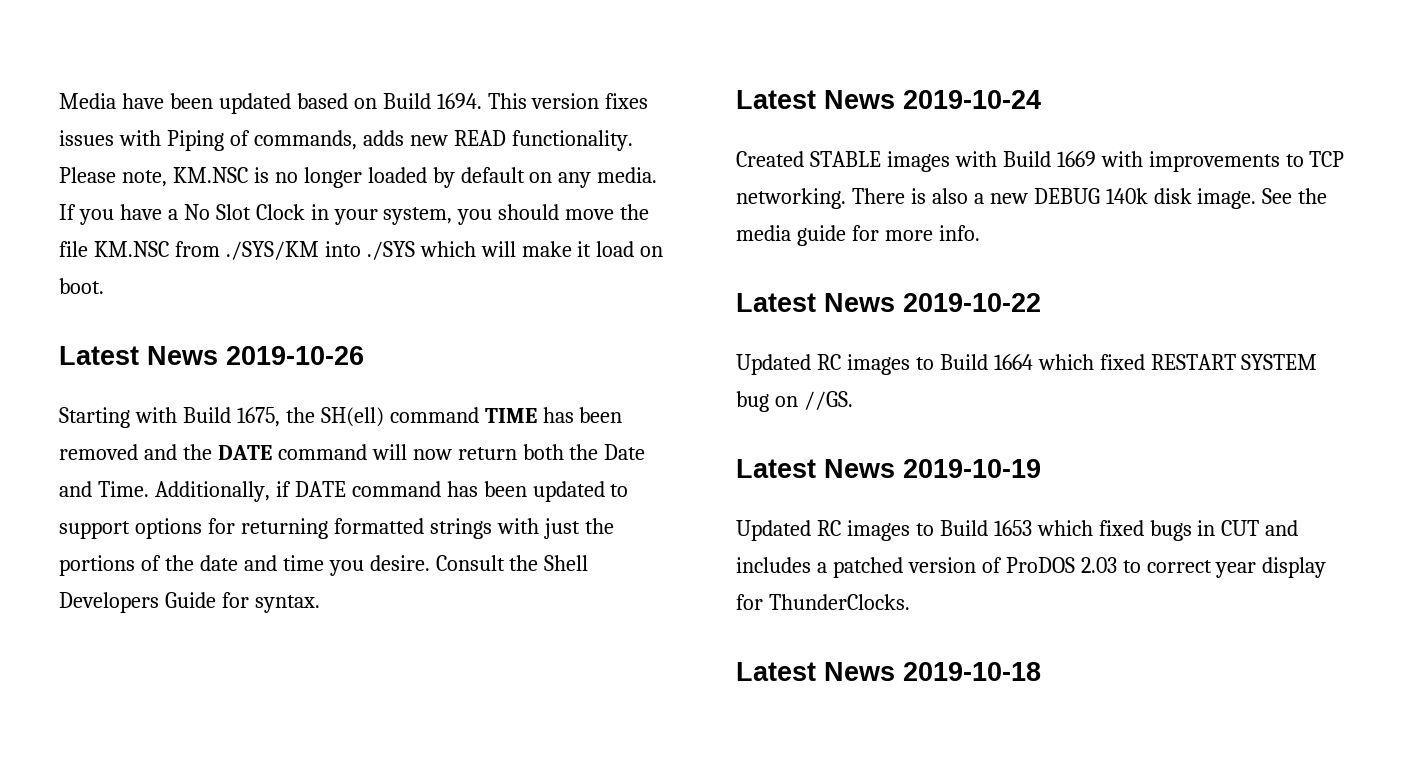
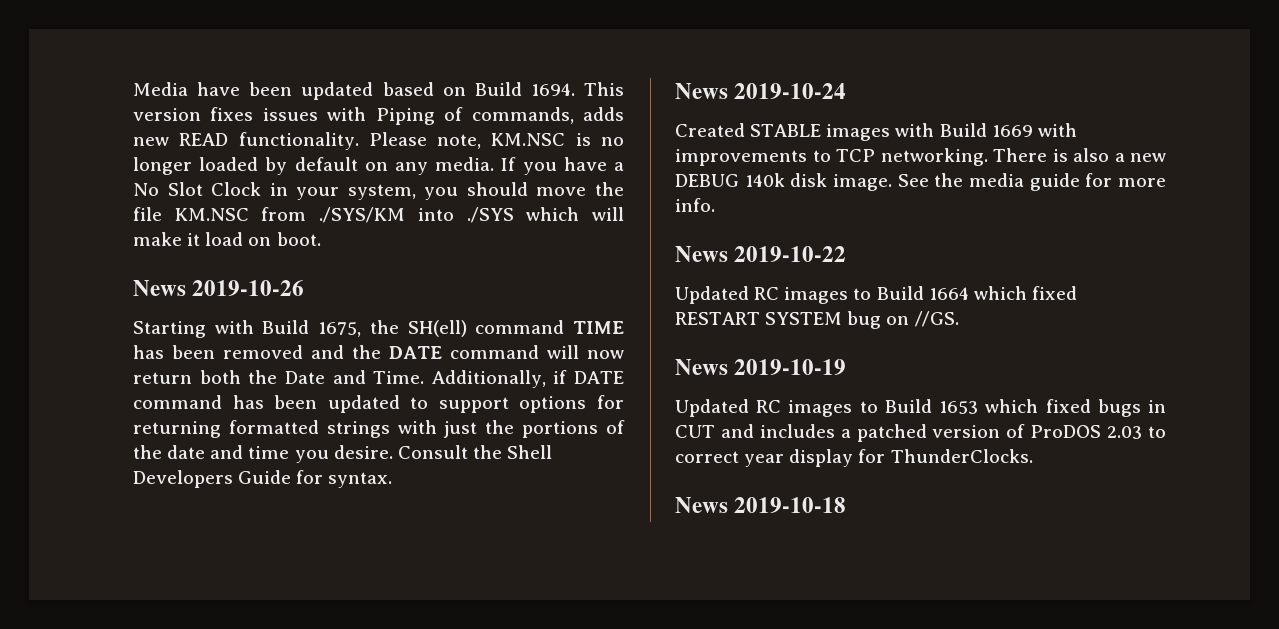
[59,346,139,365] Latest -> (321, 239) none
[736,90,816,109] Latest -> (393, 480) none
[736,293,816,312] Latest -> (715, 205) none
[736,459,816,478] Latest -> (960, 319) none
[736,662,816,681] Latest -> (1033, 456) none

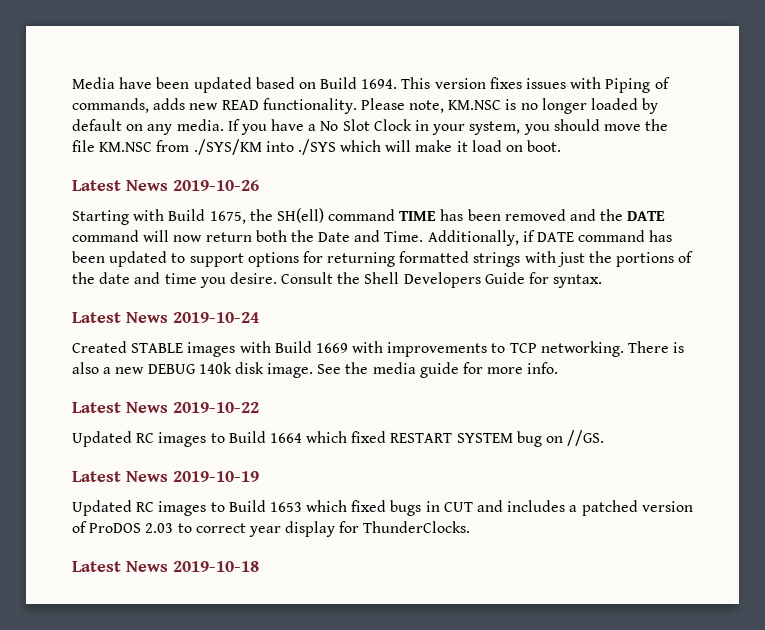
(321, 239) none -> [72,180,121,191] Latest
(393, 480) none -> [72,312,121,323] Latest
(715, 205) none -> [72,402,121,413] Latest
(960, 319) none -> [72,471,121,482] Latest
(1033, 456) none -> [72,561,121,572] Latest

